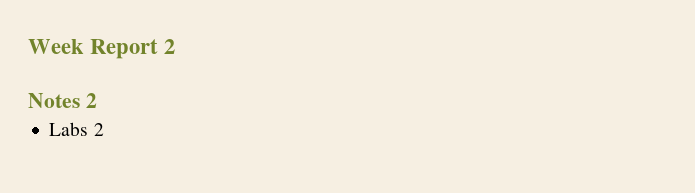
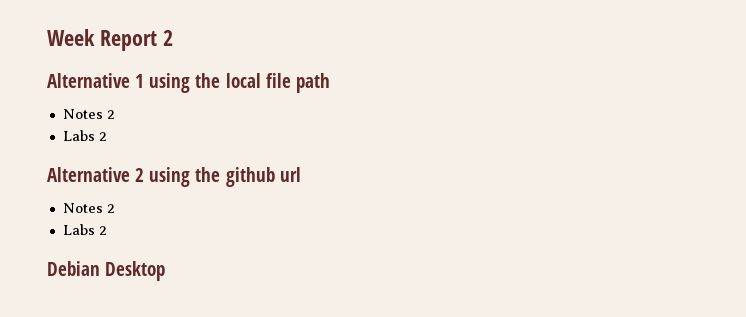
[28,93,97,108] [49,122,104,136] Notes 2 // Labs 2 -> [47,73,330,93] [62,109,115,119] [62,130,107,141] [47,167,301,187] [62,203,115,213] [62,224,107,235] [47,261,166,281] Alternative 1 using the local file path // Notes 2 // Labs 2 // Alternative 2 using the github url // Notes 2 // Labs 2 // Debian Desktop

